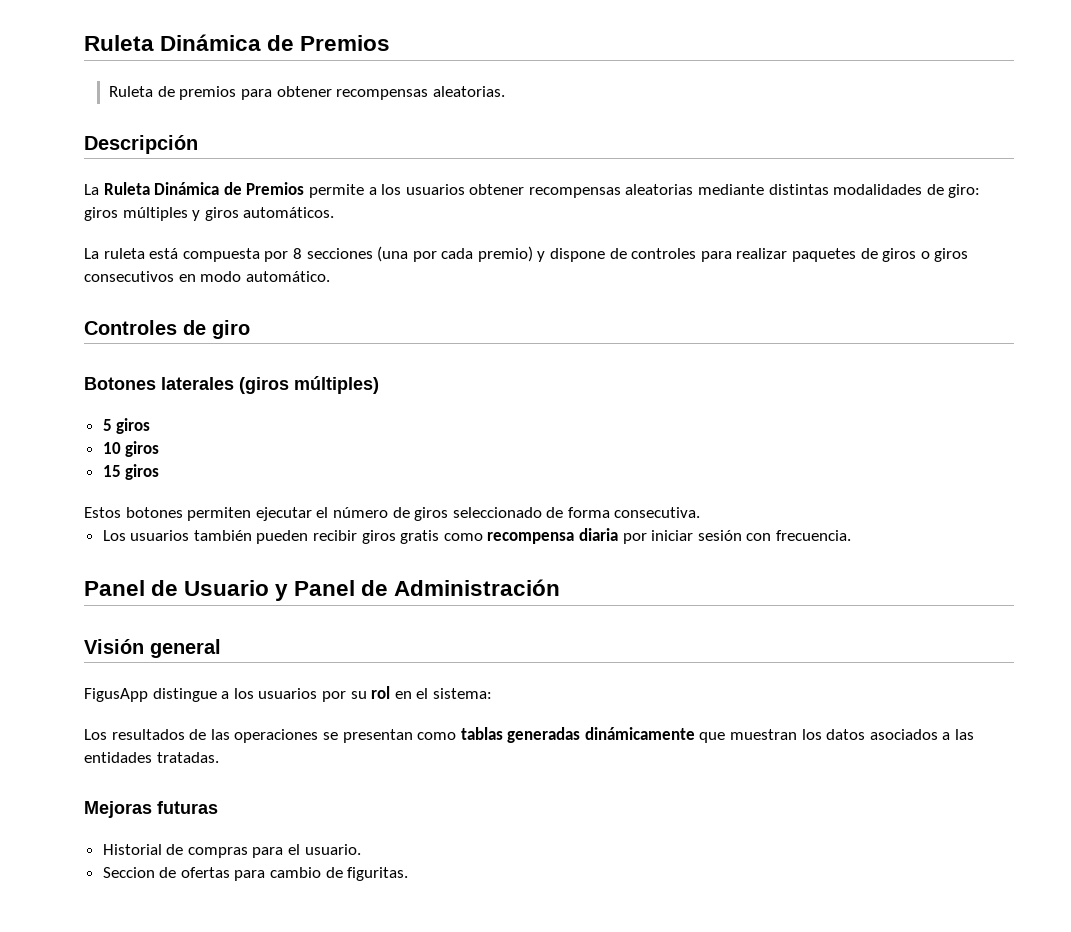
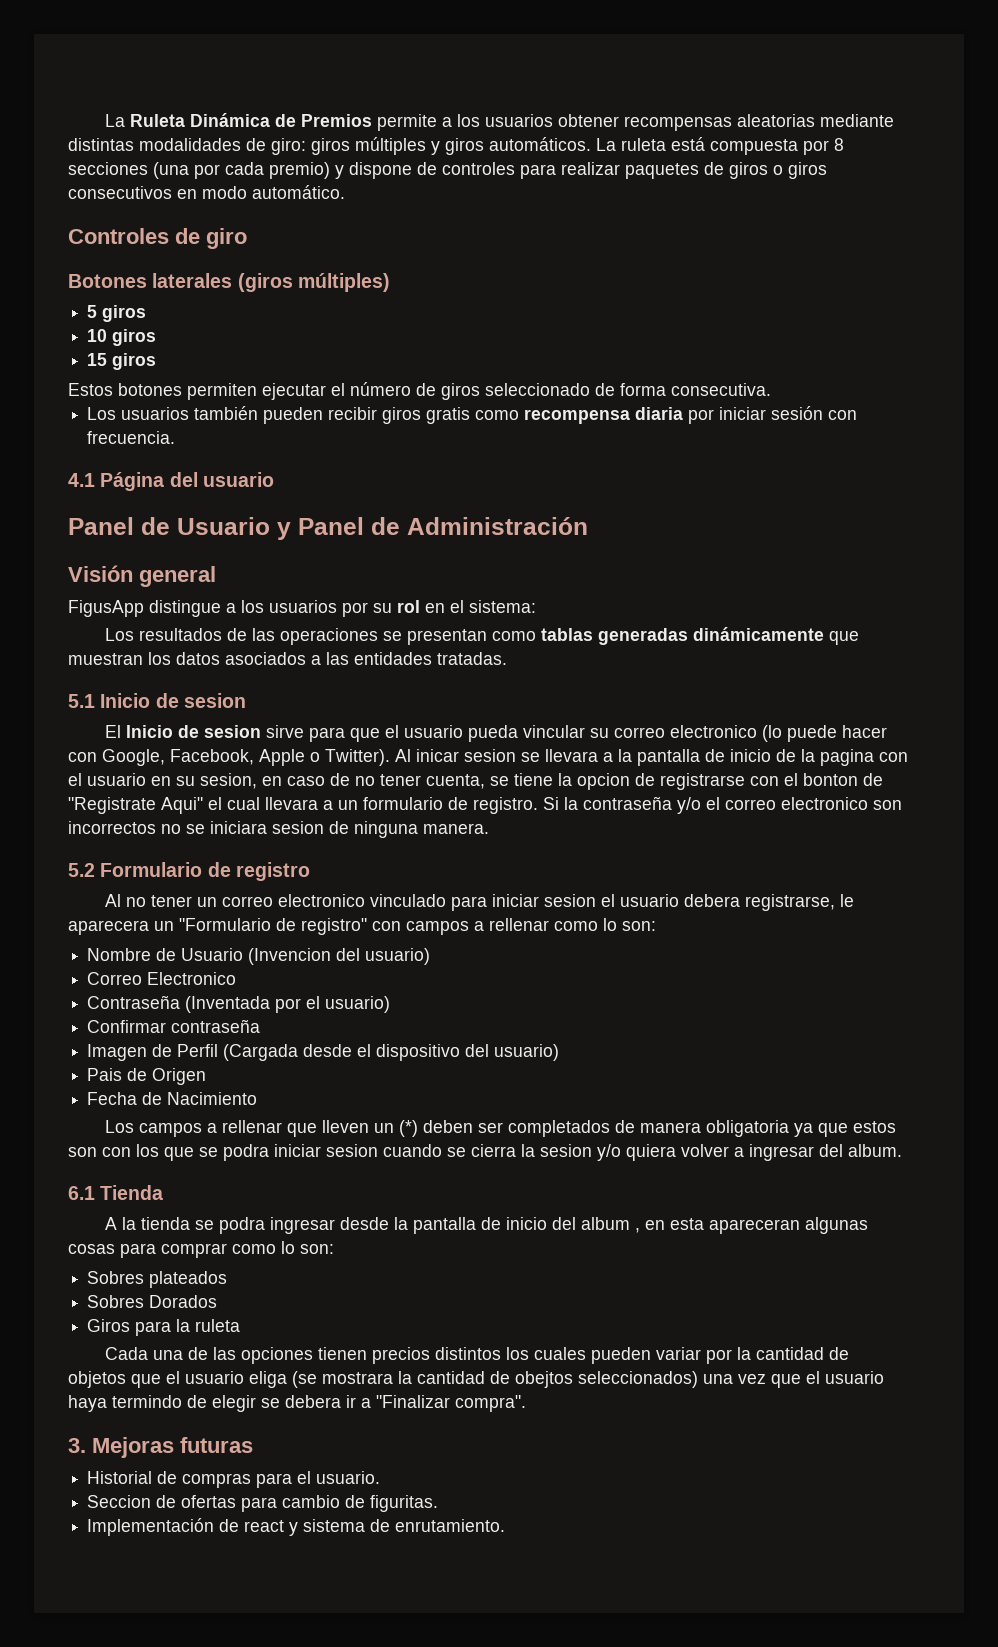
[84,34,391,51] [109,86,505,100] [84,135,198,154] Ruleta Dinámica de Premios // Ruleta de premios para obtener recompensas aleatorias. // Descripción // -> (104, 120) none
(335, 212) // -> (591, 144) none
(851, 535) none -> [68,472,274,491] // 4.1 Página del usuario
(219, 757) none -> [68,693,246,708] [104,725,887,742] [68,749,908,766] [68,773,883,790] [68,796,902,814] [68,821,489,838] [68,862,310,881] [104,894,854,911] [68,918,656,935] [87,948,431,965] [87,972,237,985] [87,995,391,1013] [87,1019,261,1033] [87,1044,560,1061] [87,1068,207,1085] [87,1092,258,1105] [104,1120,896,1137] [68,1144,902,1161] [68,1185,164,1200] [104,1217,868,1234] [68,1241,334,1258] [87,1271,228,1288] [87,1295,218,1308] [87,1319,241,1336] [104,1347,849,1364] [68,1371,884,1388] [68,1395,526,1412] [68,1438,86,1453] 5.1 Inicio de sesion // El Inicio de sesion sirve para que el usuario pueda vincular su correo electronico (lo puede hacer con Google, Facebook, Apple o Twitter). Al inicar sesion se llevara a la pantalla de inicio de la pagina con el usuario en su sesion, en caso de no tener cuenta, se tiene la opcion de registrarse con el bonton de "Registrate Aqui" el cual llevara a un formulario de registro. Si la contraseña y/o el correo electronico son incorrectos no se iniciara sesion de ninguna manera. // 5.2 Formulario de registro // Al no tener un correo electronico vinculado para iniciar sesion el usuario debera registrarse, le aparecera un "Formulario de registro" con campos a rellenar como lo son: // Nombre de Usuario (Invencion del usuario) // Correo Electronico // Contraseña (Inventada por el usuario) // Confirmar contraseña // Imagen de Perfil (Cargada desde el dispositivo del usuario) // Pais de Origen // Fecha de Nacimiento // Los campos a rellenar que lleven un (*) deben ser completados de manera obligatoria ya que estos son con los que se podra iniciar sesion cuando se cierra la sesion y/o quiera volver a ingresar del album. // 6.1 Tienda // A la tienda se podra ingresar desde la pantalla de inicio del album , en esta apareceran algunas cosas para comprar como lo son: // Sobres plateados // Sobres Dorados // Giros para la ruleta // Cada una de las opciones tienen precios distintos los cuales pueden variar por la cantidad de objetos que el usuario eliga (se mostrara la cantidad de obejtos seleccionados) una vez que el usuario haya termindo de elegir se debera ir a "Finalizar compra". // 3.
(409, 874) none -> [87,1518,506,1536] // Implementación de react y sistema de enrutamiento.

